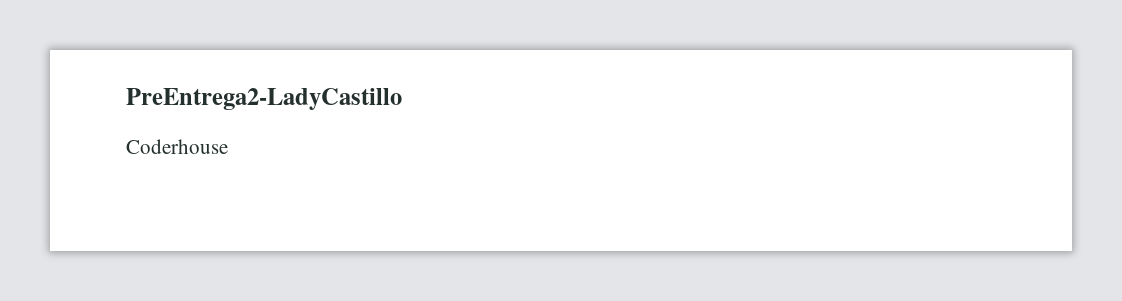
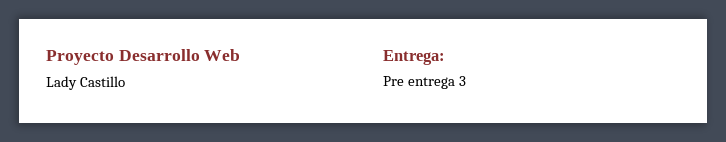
[126,88,402,110] [126,139,228,154] PreEntrega2-LadyCastillo // Coderhouse -> [46,49,241,65] [46,76,125,90] [383,50,445,65] [383,76,466,89] Proyecto Desarrollo Web // Lady Castillo // Entrega: // Pre entrega 3

